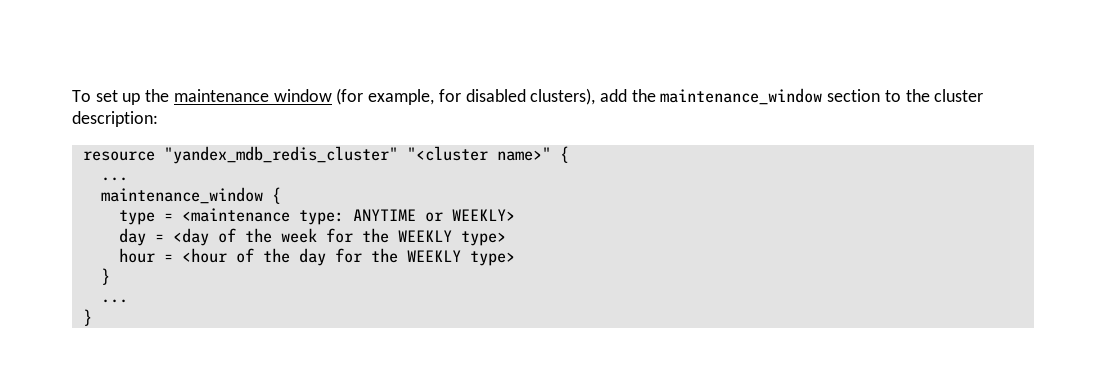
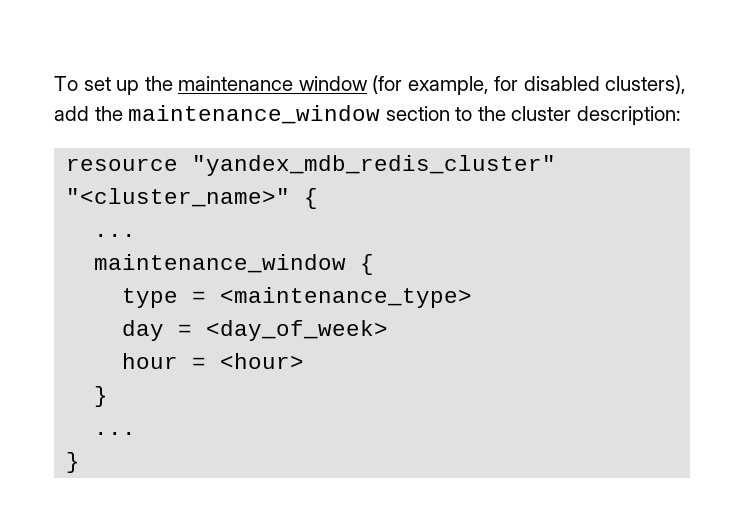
[406,146,551,161] "<cluster name>" -> [66,188,291,207] "<cluster_name>"
[181,208,515,225] [118,228,506,246] [118,248,515,266] <maintenance type: ANYTIME or WEEKLY> // day = <day of the week for the WEEKLY type> // hour = <hour of the day for the WEEKLY type> -> [220,287,473,308] [122,320,389,341] [122,353,305,369] <maintenance_type> // day = <day_of_week> // hour = <hour>

